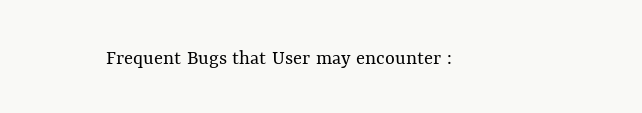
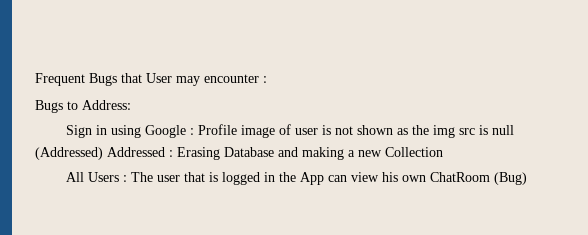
(453, 59) none -> [35,100,131,113] [66,124,515,138] [35,147,443,160] [66,172,528,185] // Bugs to Address: // Sign in using Google : Profile image of user is not shown as the img src is null (Addressed) Addressed : Erasing Database and making a new Collection // All Users : The user that is logged in the App can view his own ChatRoom (Bug)

